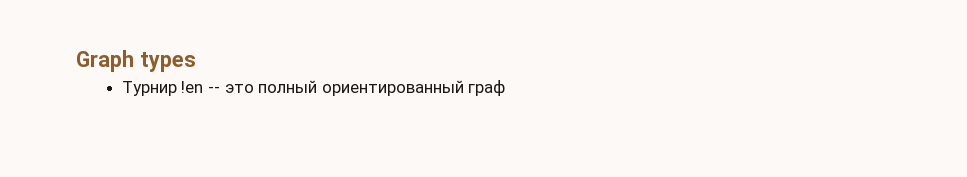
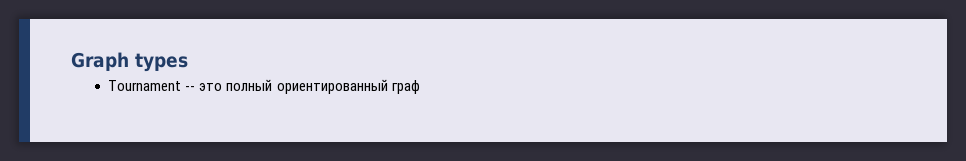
[121,81,204,96] Турнир !en -> [108,80,182,91] Tournament

